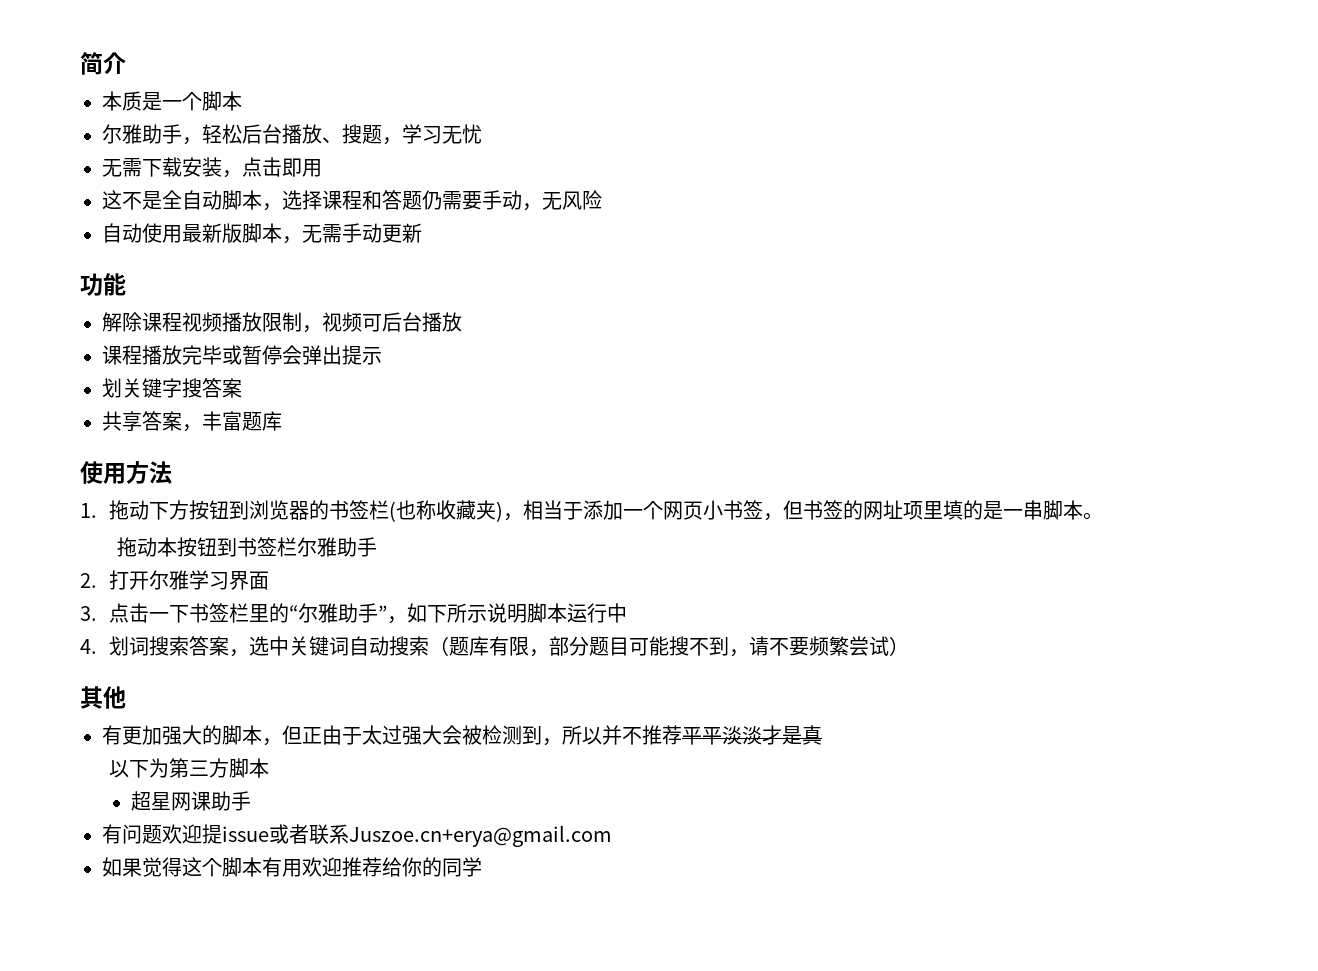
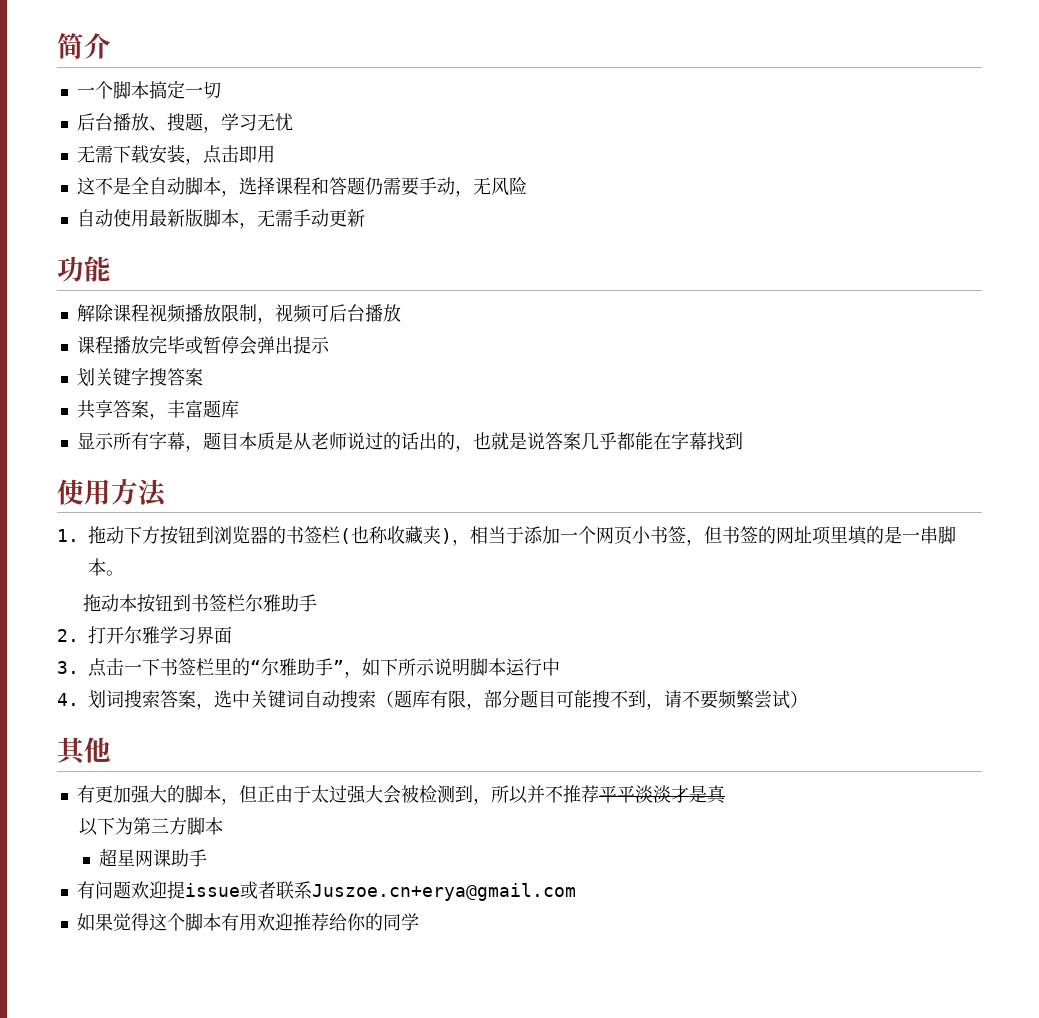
[102,91,162,111] 本质是 -> (111, 46) none
[102,124,242,145] // 尔雅助手，轻松 -> [148,80,221,99] 搞定一切 //
(282, 421) none -> [76,431,743,452] // 显示所有字幕，题目本质是从老师说过的话出的，也就是说答案几乎都能在字幕找到

